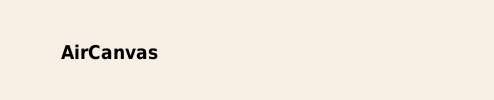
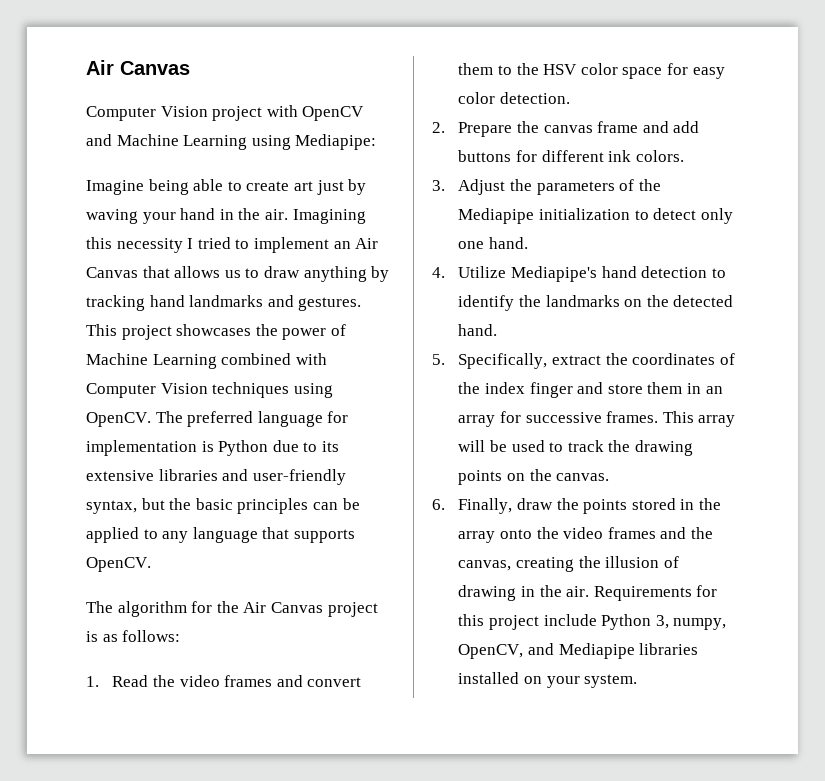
[61,44,158,60] AirCanvas -> [86,60,190,75] [86,105,365,121] [86,134,377,150] [86,179,367,195] [86,208,366,224] [86,237,379,253] [86,266,390,282] [86,295,362,311] [86,324,346,340] [86,353,327,369] [86,382,333,398] [86,411,349,427] [86,440,339,456] [86,469,346,485] [86,498,360,514] [86,527,355,543] [86,557,151,572] [86,601,378,617] [86,630,181,642] [86,675,362,687] [458,63,725,79] [458,92,571,104] [432,121,700,137] [458,150,684,162] [432,179,661,195] [458,208,733,224] [458,237,529,249] [432,266,726,282] [458,295,734,311] [458,324,498,336] [432,353,735,369] [458,382,723,398] [458,411,736,427] [458,440,694,456] [458,469,610,485] [432,498,722,514] [458,527,714,543] [458,556,679,572] [458,585,718,601] [458,614,727,630] [458,643,699,659] [458,672,638,688] Air Canvas // Computer Vision project with OpenCV and Machine Learning using Mediapipe: // Imagine being able to create art just by waving your hand in the air. Imagining this necessity I tried to implement an Air Canvas that allows us to draw anything by tracking hand landmarks and gestures. This project showcases the power of Machine Learning combined with Computer Vision techniques using OpenCV. The preferred language for implementation is Python due to its extensive libraries and user-friendly syntax, but the basic principles can be applied to any language that supports OpenCV. // The algorithm for the Air Canvas project is as follows: // 1. Read the video frames and convert them to the HSV color space for easy color detection. // 2. Prepare the canvas frame and add buttons for different ink colors. // 3. Adjust the parameters of the Mediapipe initialization to detect only one hand. // 4. Utilize Mediapipe's hand detection to identify the landmarks on the detected hand. // 5. Specifically, extract the coordinates of the index finger and store them in an array for successive frames. This array will be used to track the drawing points on the canvas. // 6. Finally, draw the points stored in the array onto the video frames and the canvas, creating the illusion of drawing in the air. Requirements for this project include Python 3, numpy, OpenCV, and Mediapipe libraries installed on your system.

